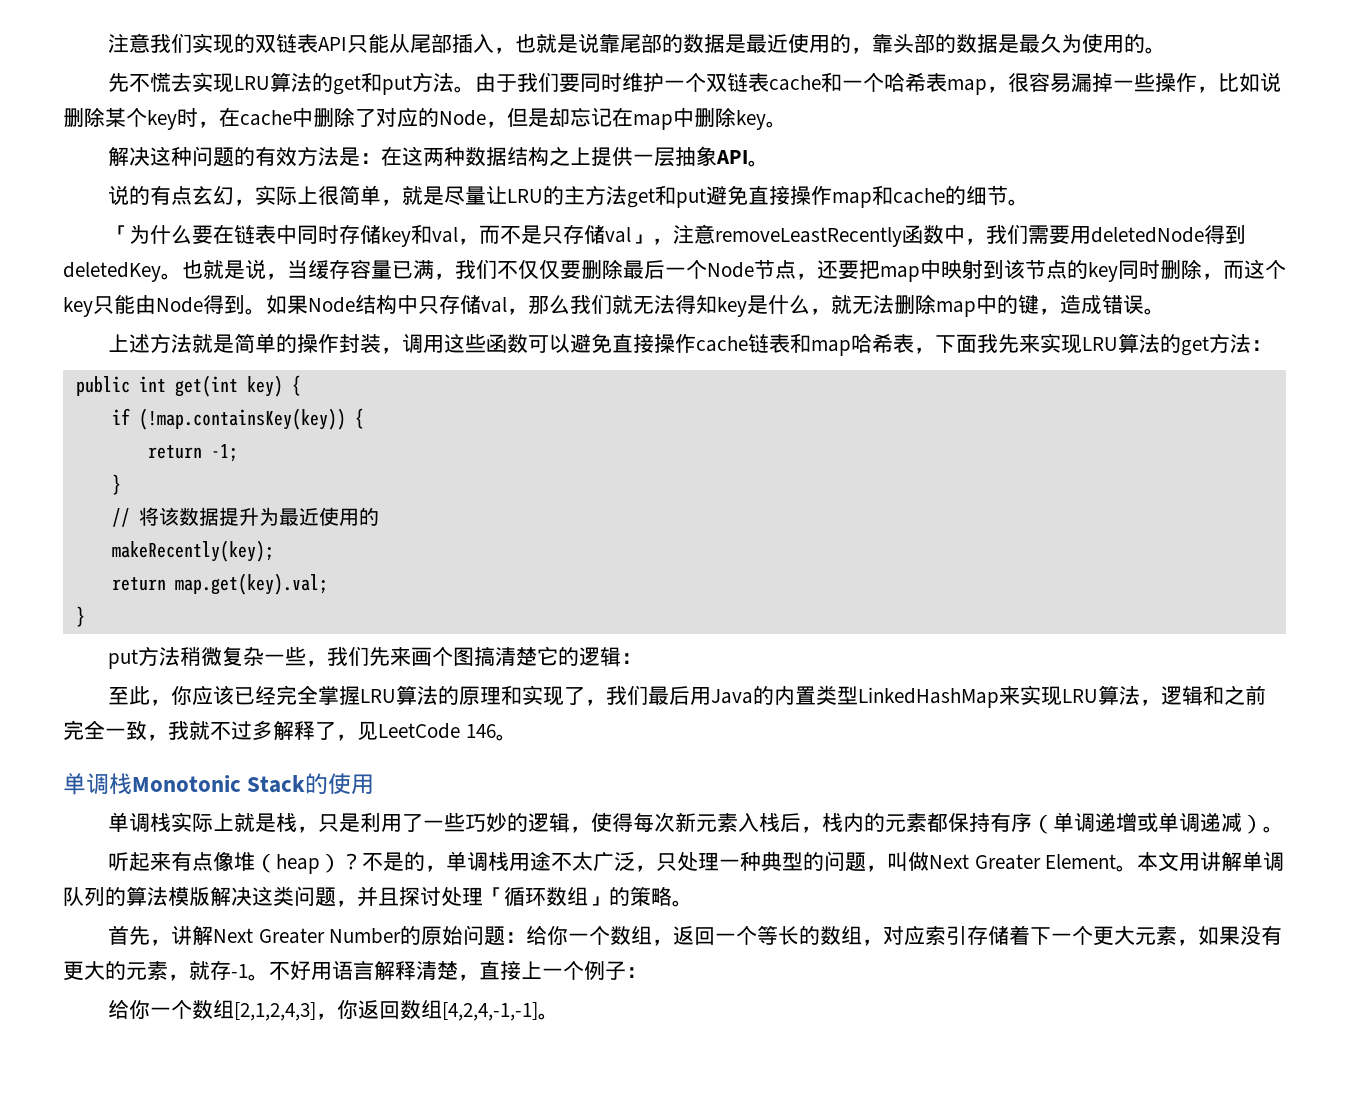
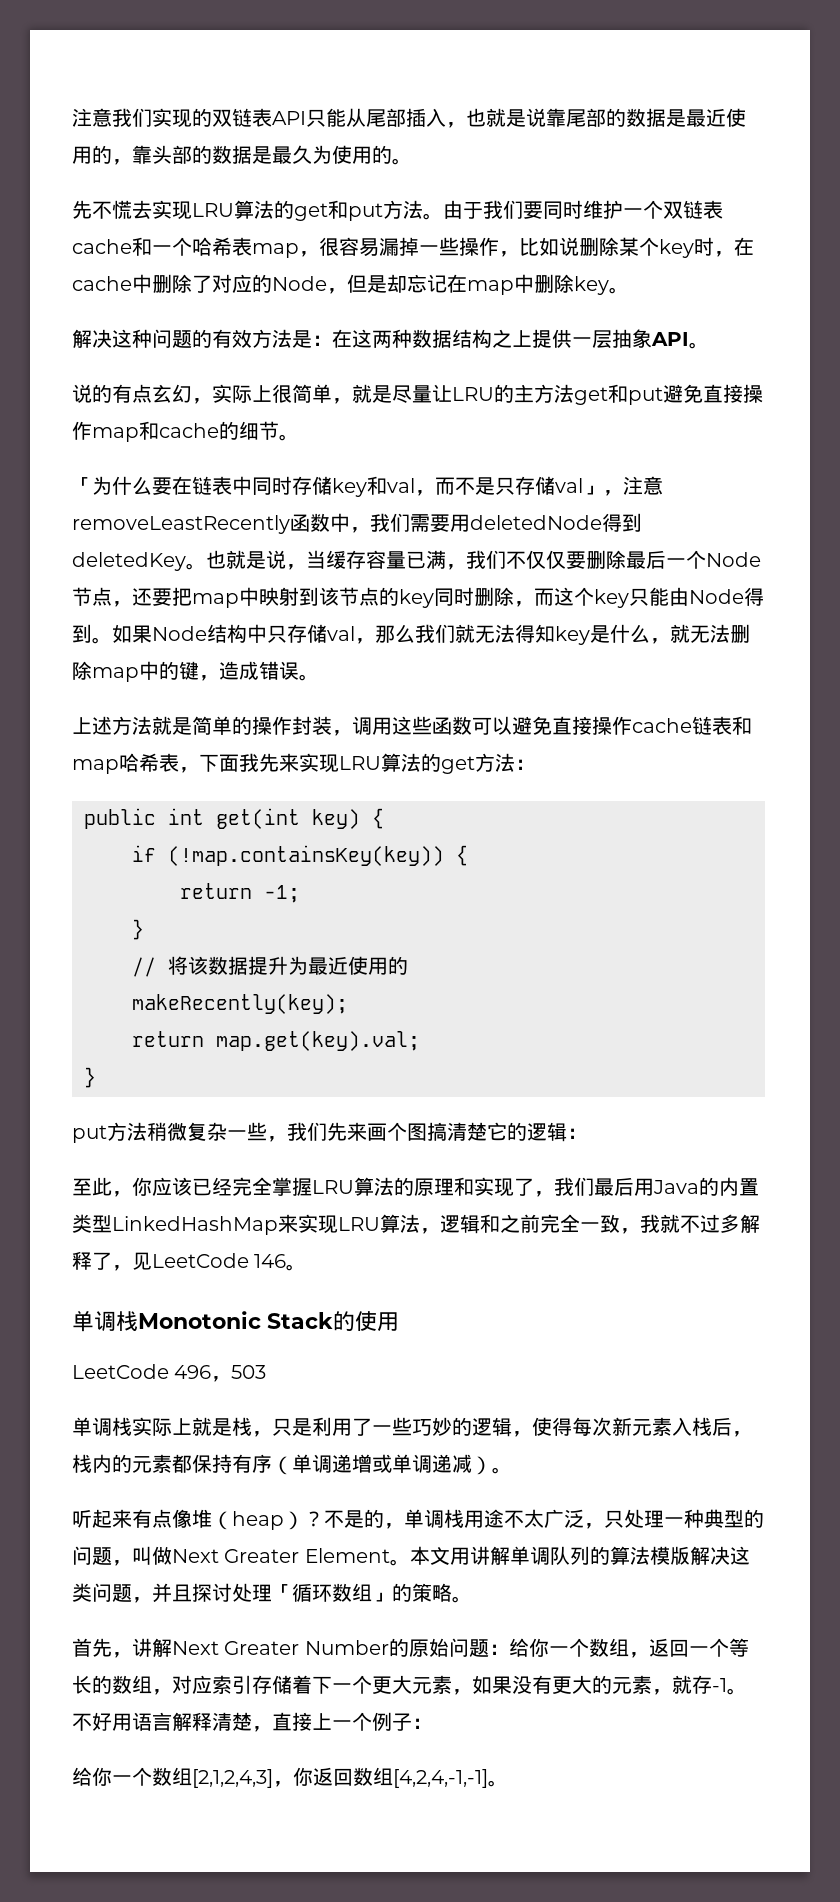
(375, 784) none -> [72,1364,267,1382] // LeetCode 496，503

